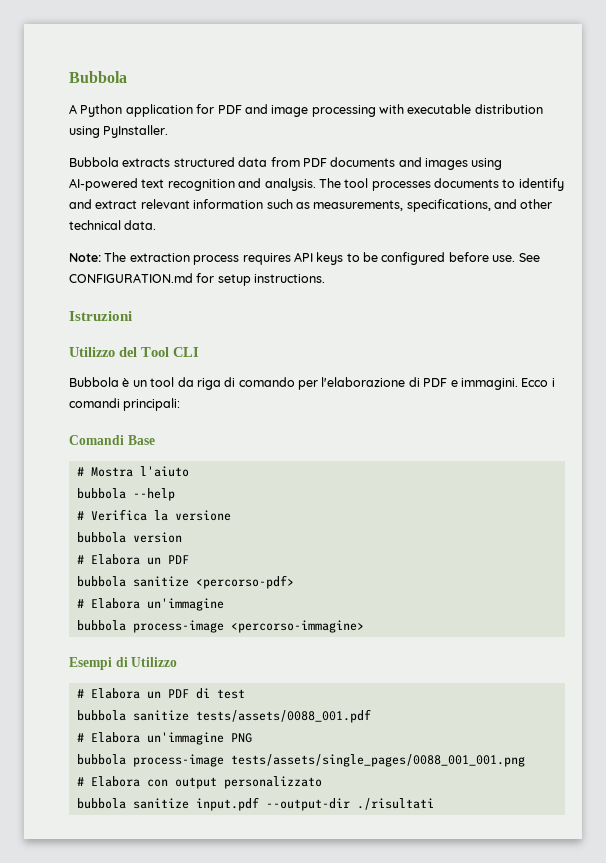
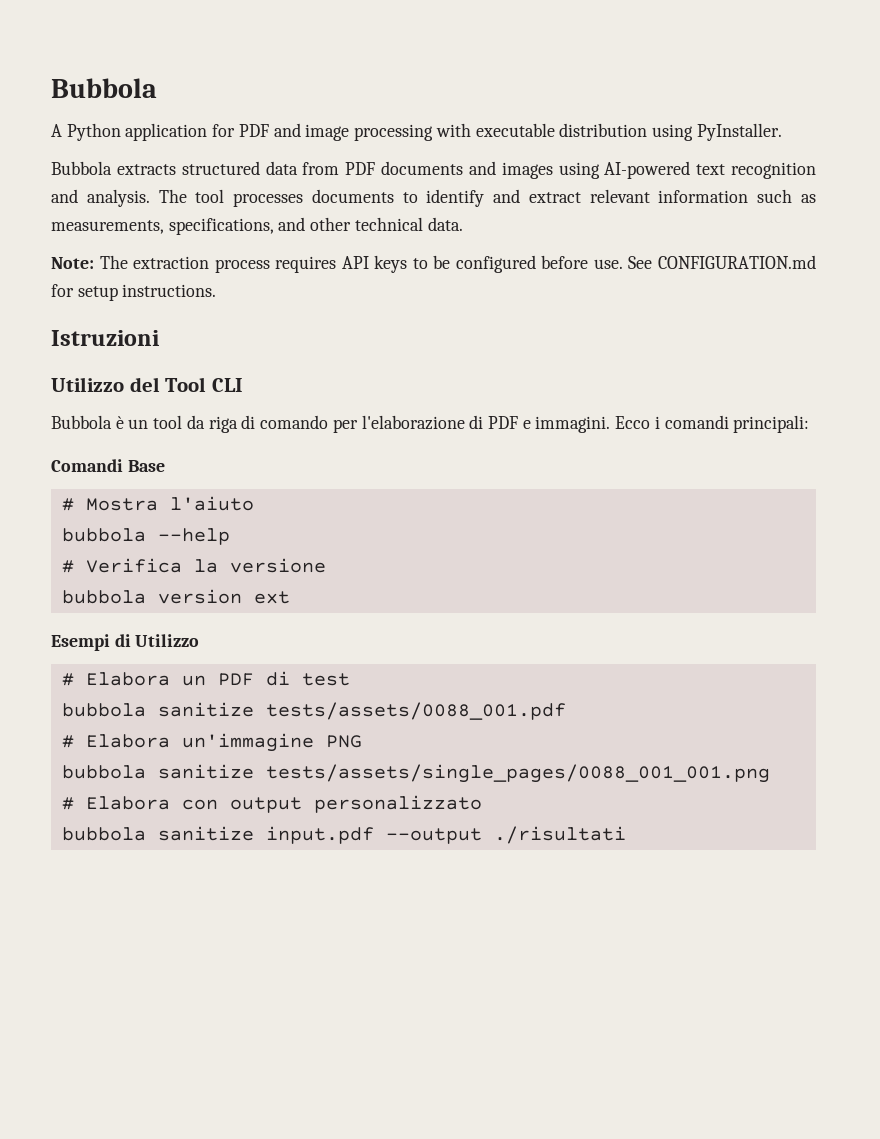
[76,554,189,565] [76,575,294,589] [76,598,224,611] [76,620,364,633] // # Elabora un PDF // bubbola sanitize <percorso-pdf> // # Elabora un'immagine // bubbola process-image <percorso-immagine> -> [253,591,290,604] ext
[132,754,224,767] process-image -> [157,764,254,779] sanitize
[265,798,350,811] --output-dir -> [385,828,482,844] --output

